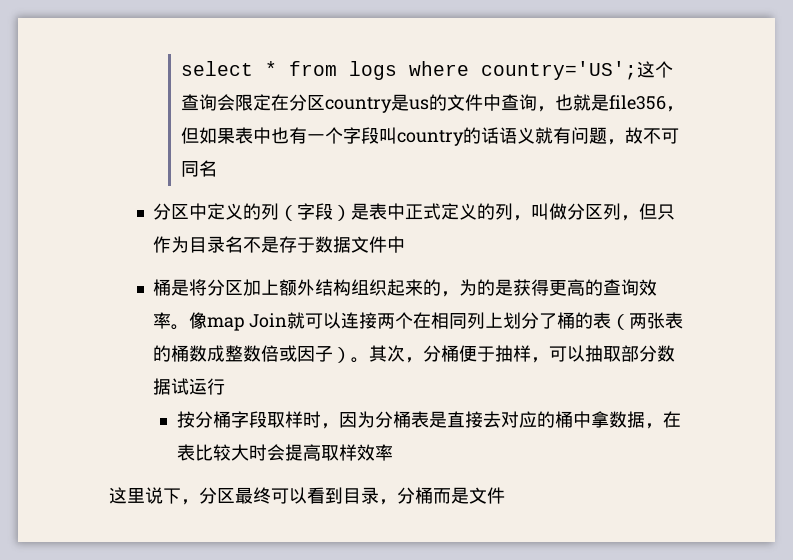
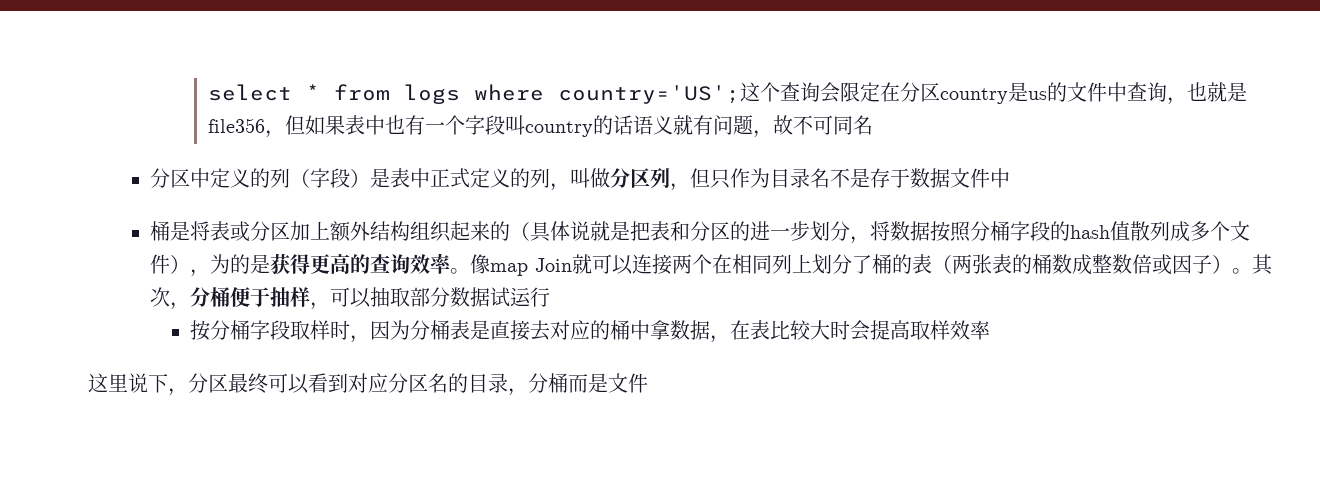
(207, 287) none -> [209,221,250,242] 表或
(441, 287) none -> [509,221,1250,244] [149,254,190,274] （具体说就是把表和分区的进一步划分，将数据按照分桶字段的hash值散列成多个文件）
(343, 495) none -> [348,373,468,393] 对应分区名的

